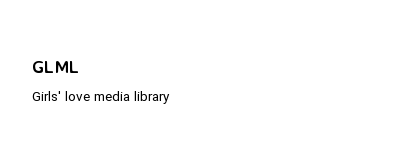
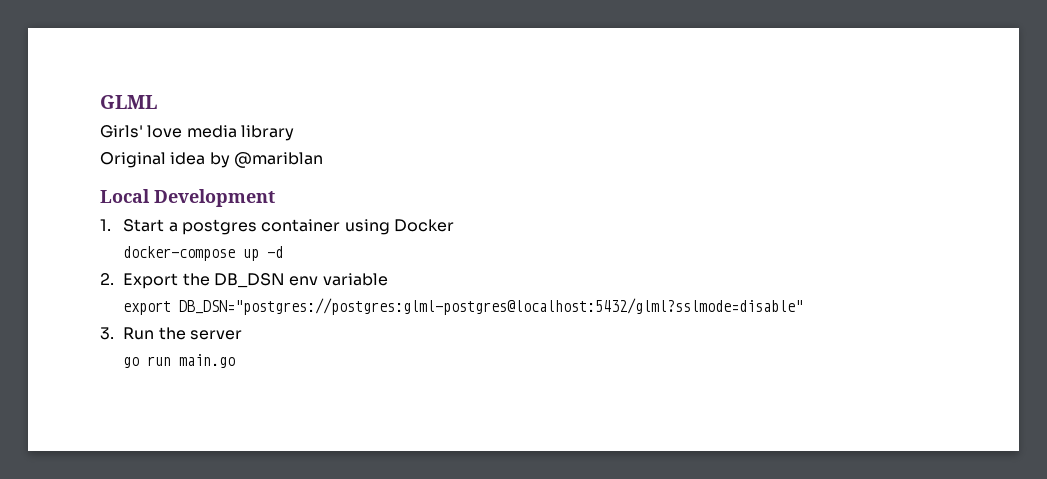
(170, 97) none -> [100,152,323,168] [100,189,275,207] [100,219,455,235] [123,246,284,261] [100,273,388,289] [123,298,804,315] [100,327,243,340] [123,354,236,368] // Original idea by @mariblan // Local Development // 1. Start a postgres container using Docker // docker-compose up -d // 2. Export the DB_DSN env variable // export DB_DSN="postgres://postgres:glml-postgres@localhost:5432/glml?sslmode=disable" // 3. Run the server // go run main.go

